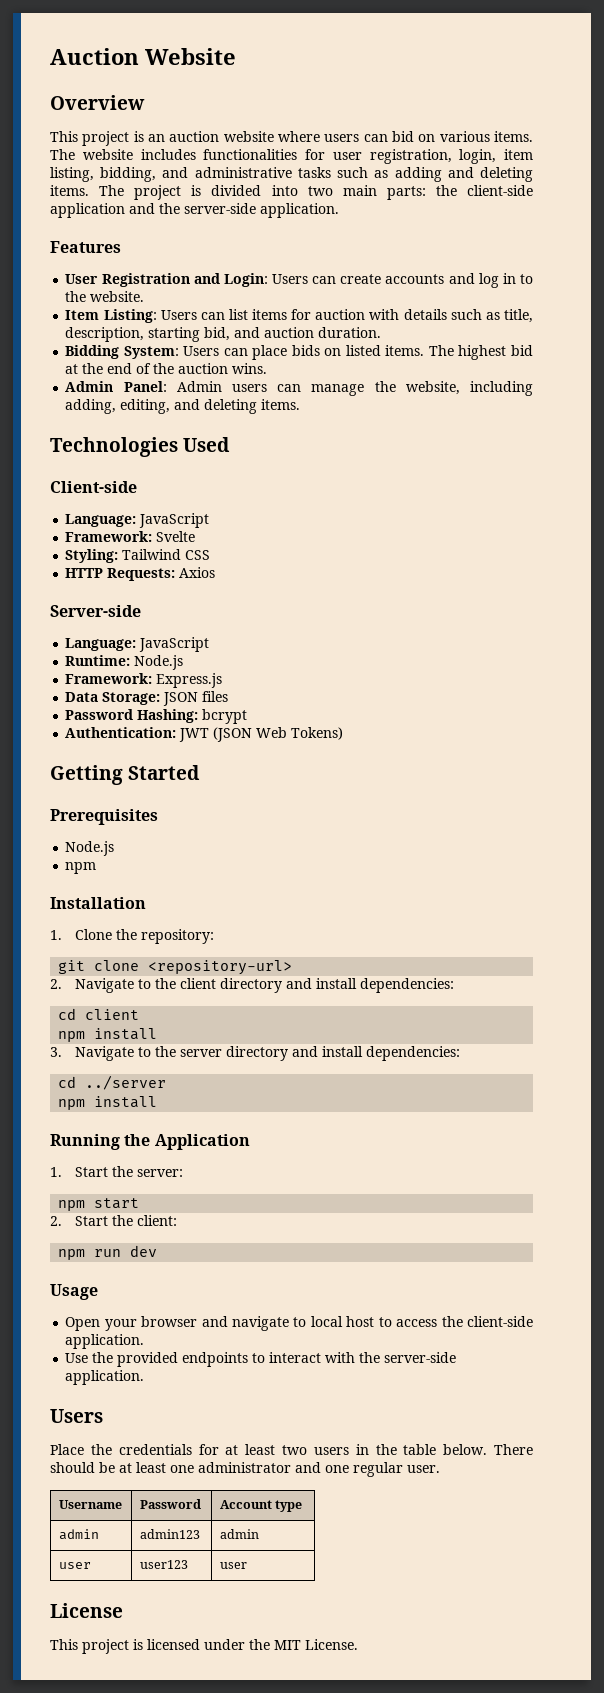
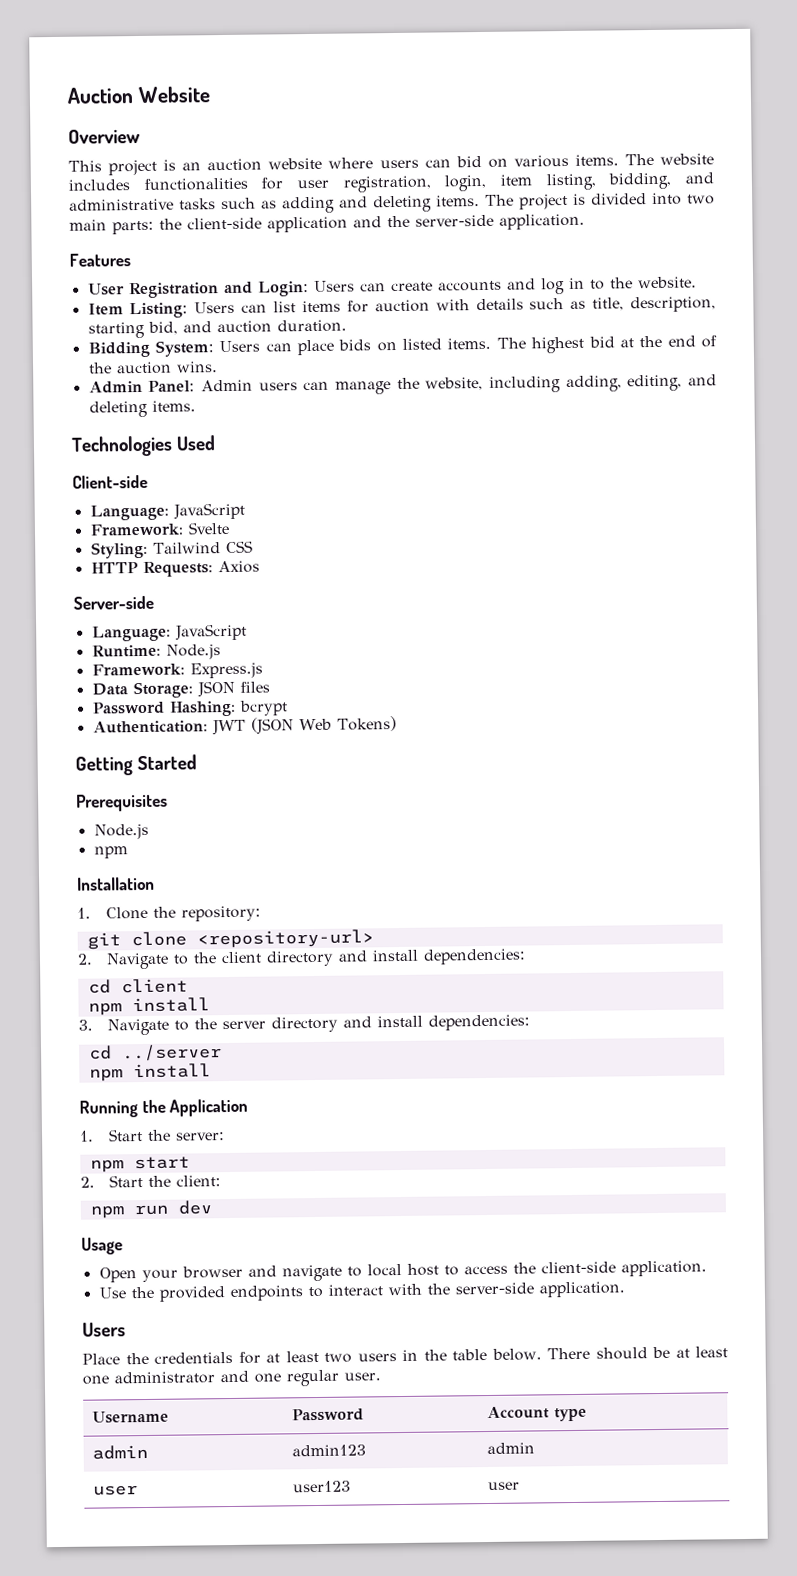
[50,1603,123,1618] [50,1639,358,1654] // License // This project is licensed under the MIT License. -> (520, 1486) none

